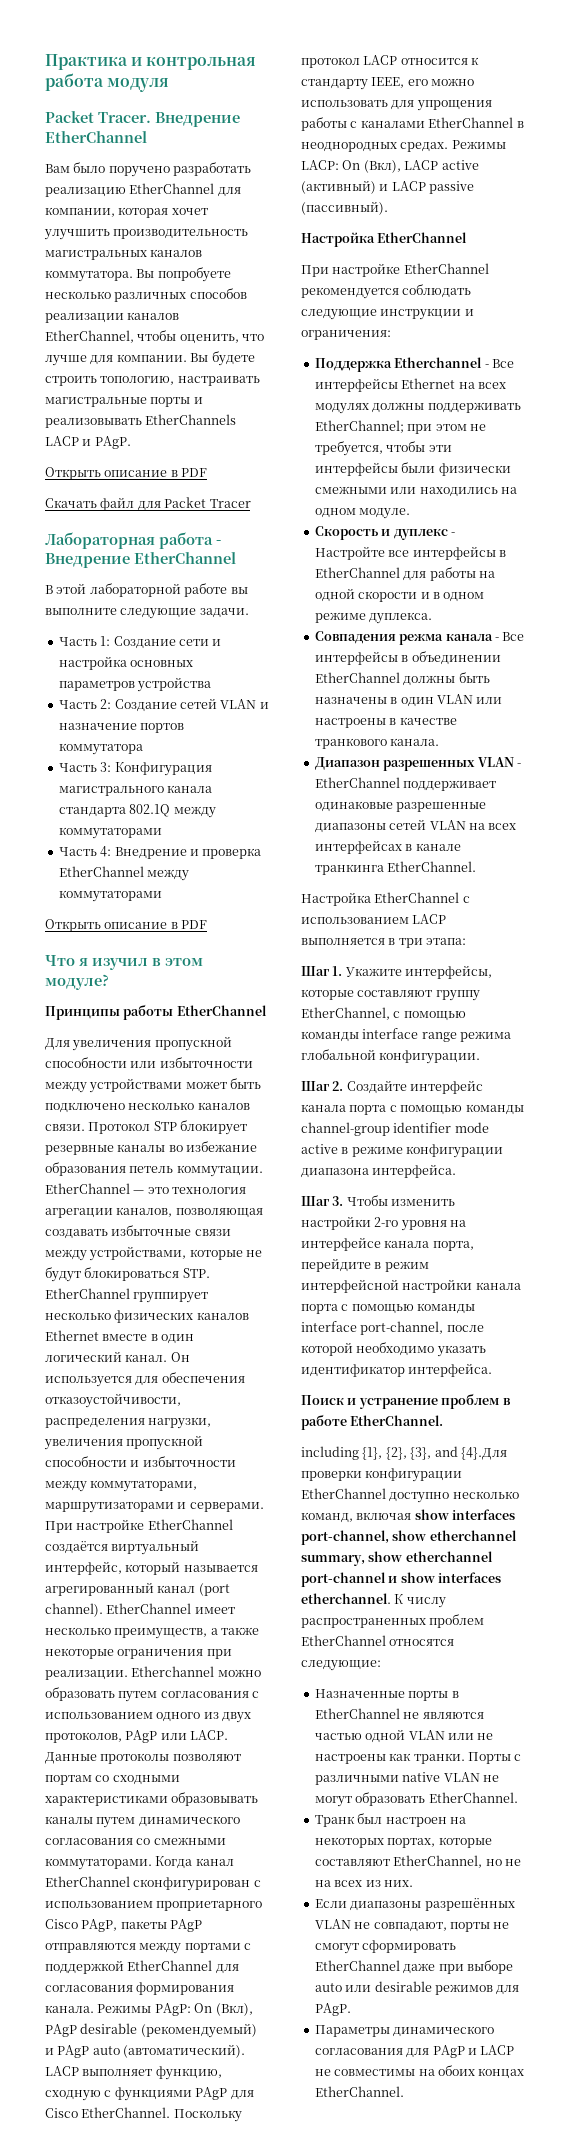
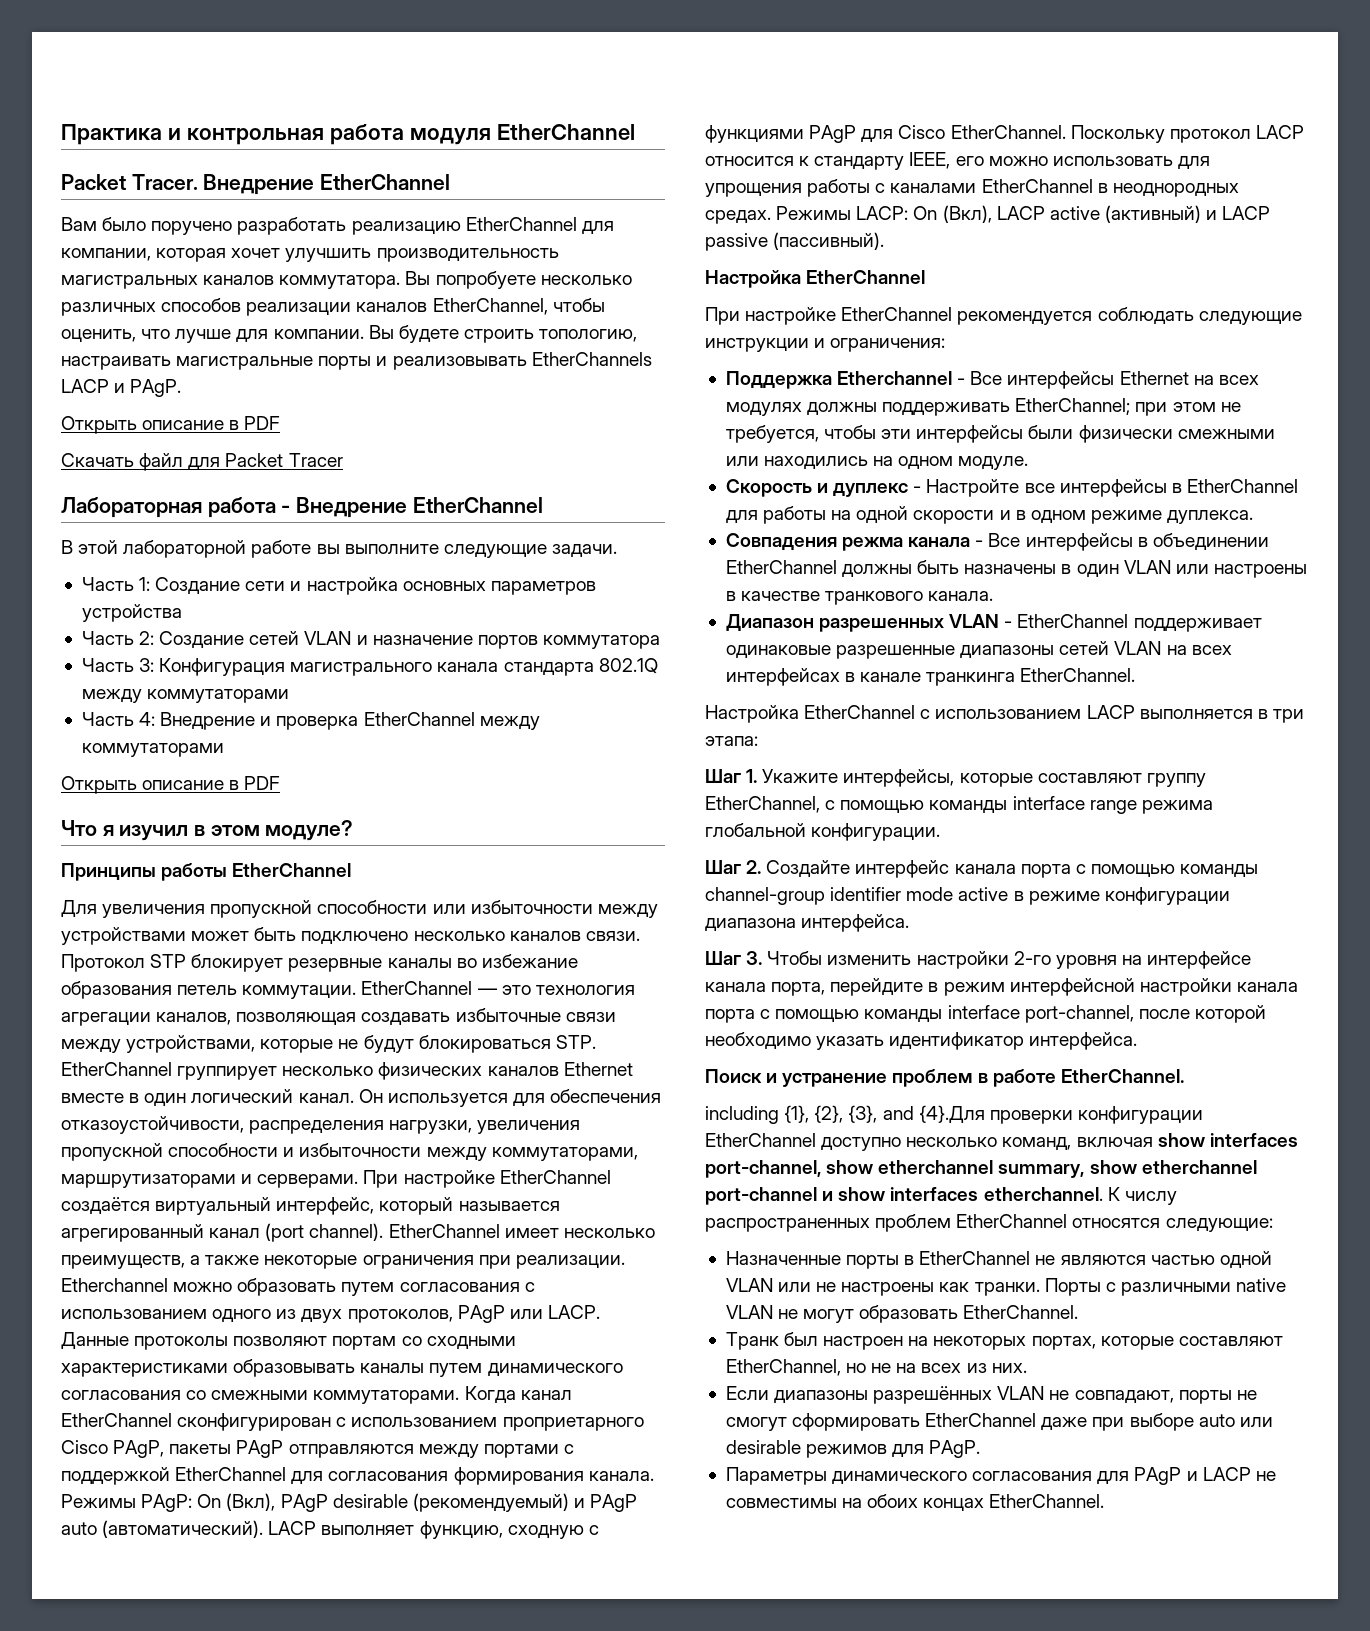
(170, 85) none -> [496,124,635,140] EtherChannel

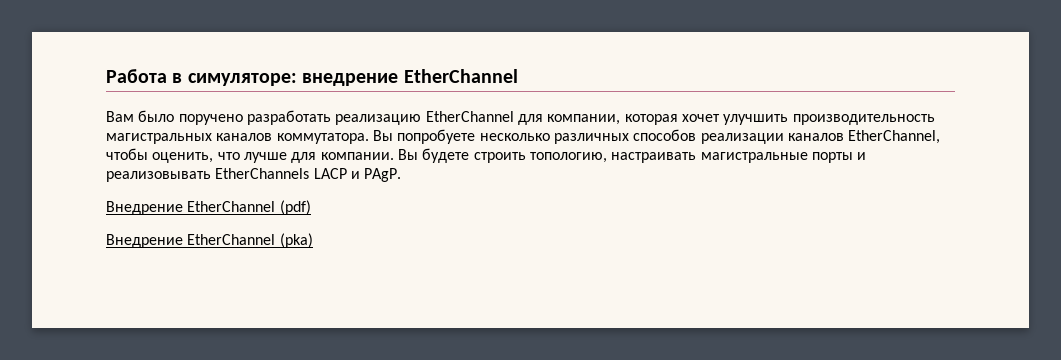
[61,124,635,145] [61,174,315,195] Практика и контрольная работа модуля EtherChannel // Packet Tracer. Внедрение -> [106,69,399,86] Работа в симуляторе: внедрение
[61,416,281,434] [61,453,343,471] [61,497,543,518] [61,540,617,558] [81,577,596,595] [81,604,182,622] [81,631,660,649] [81,658,658,676] [81,689,290,703] [81,712,540,730] [81,743,224,757] [61,776,281,794] [61,820,354,841] [61,863,352,881] [61,900,658,918] [61,927,640,945] [61,954,578,972] [61,981,635,999] [61,1008,616,1026] [61,1035,596,1053] [61,1062,633,1080] [61,1089,662,1107] [61,1116,581,1134] [61,1143,638,1161] [61,1170,611,1188] [61,1197,560,1215] [61,1223,655,1242] [61,1255,625,1269] [61,1278,535,1296] [61,1305,600,1323] [61,1332,516,1350] [61,1359,623,1377] [61,1386,572,1404] [61,1413,644,1431] [61,1440,574,1458] [61,1467,654,1485] [61,1493,638,1512] [61,1520,599,1539] [705,125,1304,143] [705,152,1210,170] [705,179,1239,197] [705,205,1271,224] [705,232,885,251] [705,270,926,288] [705,307,1302,325] [705,338,946,352] [725,371,1259,389] [725,398,1241,416] [725,425,1275,443] [725,456,1029,470] [725,479,1298,497] [725,506,1254,524] [725,533,1269,551] [725,560,1307,578] [725,591,994,605] [725,614,1262,632] [725,641,1232,659] [725,668,1136,686] [705,705,1304,723] [705,736,758,746] [705,769,1206,787] [705,796,1213,814] [705,823,941,841] [705,860,1259,878] [705,887,1230,905] [705,914,910,932] [705,951,1252,969] [705,978,1298,996] [705,1005,1266,1023] [705,1032,1138,1050] [705,1069,1184,1087] [705,1105,1203,1124] [705,1133,1298,1151] [705,1160,1257,1178] [705,1187,1177,1205] [705,1214,1273,1232] [725,1251,1272,1269] [725,1278,1287,1296] [725,1305,1079,1323] [725,1332,1283,1350] [725,1359,1027,1376] [725,1386,1257,1404] [725,1413,1273,1431] [725,1440,981,1458] [725,1467,1276,1485] [725,1494,1105,1511] Открыть описание в PDF // Скачать файл для Packet Tracer // Лабораторная работа - Внедрение EtherChannel // В этой лабораторной работе вы выполните следующие задачи. // Часть 1: Создание сети и настройка основных параметров устройства // Часть 2: Создание сетей VLAN и назначение портов коммутатора // Часть 3: Конфигурация магистрального канала стандарта 802.1Q между коммутаторами // Часть 4: Внедрение и проверка EtherChannel между коммутаторами // Открыть описание в PDF // Что я изучил в этом модуле? // Принципы работы EtherChannel // Для увеличения пропускной способности или избыточности между устройствами может быть подключено несколько каналов связи. Протокол STP блокирует резервные каналы во избежание образования петель коммутации. EtherChannel — это технология агрегации каналов, позволяющая создавать избыточные связи между устройствами, которые не будут блокироваться STP. EtherChannel группирует несколько физических каналов Ethernet вместе в один логический канал. Он используется для обеспечения отказоустойчивости, распределения нагрузки, увеличения пропускной способности и избыточности между коммутаторами, маршрутизаторами и серверами. При настройке EtherChannel создаётся виртуальный интерфейс, который называется агрегированный канал (port channel). EtherChannel имеет несколько преимуществ, а также некоторые ограничения при реализации. Etherchannel можно образовать путем согласования с использованием одного из двух протоколов, PAgP или LACP. Данные протоколы позволяют портам со сходными характеристиками образовывать каналы путем динамического согласования со смежными коммутаторами. Когда канал EtherChannel сконфигурирован с использованием проприетарного Cisco PAgP, пакеты PAgP отправляются между портами с поддержкой EtherChannel для согласования формирования канала. Режимы PAgP: On (Вкл), PAgP desirable (рекомендуемый) и PAgP auto (автоматический). LACP выполняет функцию, сходную с функциями PAgP для Cisco EtherChannel. Поскольку протокол LACP относится к стандарту IEEE, его можно использовать для упрощения работы с каналами EtherChannel в неоднородных средах. Режимы LACP: On (Вкл), LACP active (активный) и LACP passive (пассивный). // Настройка EtherChannel // При настройке EtherChannel рекомендуется соблюдать следующие инструкции и ограничения: // Поддержка Etherchannel - Все интерфейсы Ethernet на всех модулях должны поддерживать EtherChannel; при этом не требуется, чтобы эти интерфейсы были физически смежными или находились на одном модуле. // Скорость и дуплекс - Настройте все интерфейсы в EtherChannel для работы на одной скорости и в одном режиме дуплекса. // Совпадения режма канала - Все интерфейсы в объединении EtherChannel должны быть назначены в один VLAN или настроены в качестве транкового канала. // Диапазон разрешенных VLAN - EtherChannel поддерживает одинаковые разрешенные диапазоны сетей VLAN на всех интерфейсах в канале транкинга EtherChannel. // Настройка EtherChannel с использованием LACP выполняется в три этапа: // Шаг 1. Укажите интерфейсы, которые составляют группу EtherChannel, с помощью команды interface range режима глобальной конфигурации. // Шаг 2. Создайте интерфейс канала порта с помощью команды channel-group identifier mode active в режиме конфигурации диапазона интерфейса. // Шаг 3. Чтобы изменить настройки 2-го уровня на интерфейсе канала порта, перейдите в режим интерфейсной настройки канала порта с помощью команды interface port-channel, после которой необходимо указать идентификатор интерфейса. // Поиск и устранение проблем в работе EtherChannel. // including {1}, {2}, {3}, and {4}.Для проверки конфигурации EtherChannel доступно несколько команд, включая show interfaces port-channel, show etherchannel summary, show etherchannel port-channel и show interfaces etherchannel. К числу распространенных проблем EtherChannel относятся следующие: // Назначенные порты в EtherChannel не являются частью одной VLAN или не настроены как транки. Порты с различными native VLAN не могут образовать EtherChannel. // Транк был настроен на некоторых портах, которые составляют EtherChannel, но не на всех из них. // Если диапазоны разрешённых VLAN не совпадают, порты не смогут сформировать EtherChannel даже при выборе auto или desirable режимов для PAgP. // Параметры динамического согласования для PAgP и LACP не совместимы на обоих концах EtherChannel. -> [106,200,311,215] [106,233,313,248] Внедрение EtherChannel (pdf) // Внедрение EtherChannel (pka)

